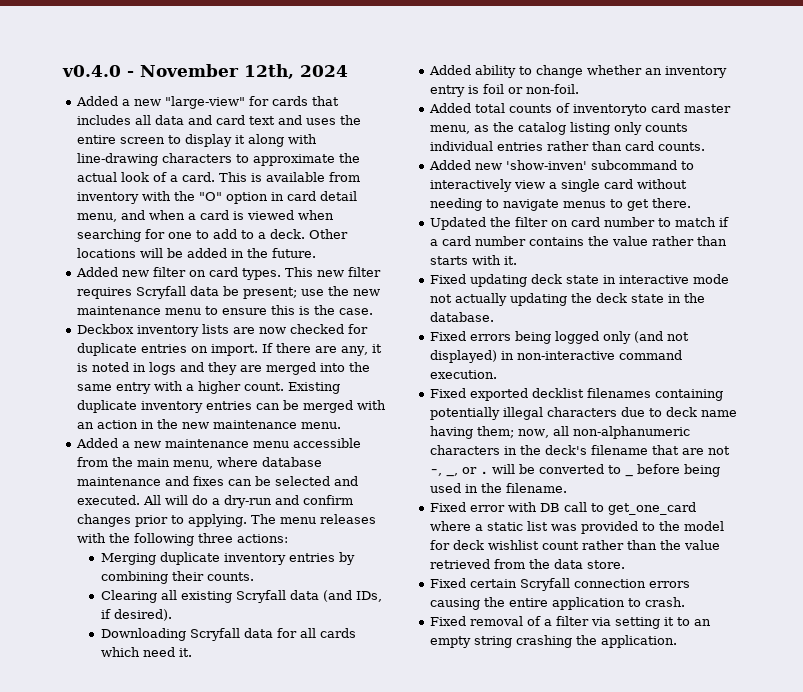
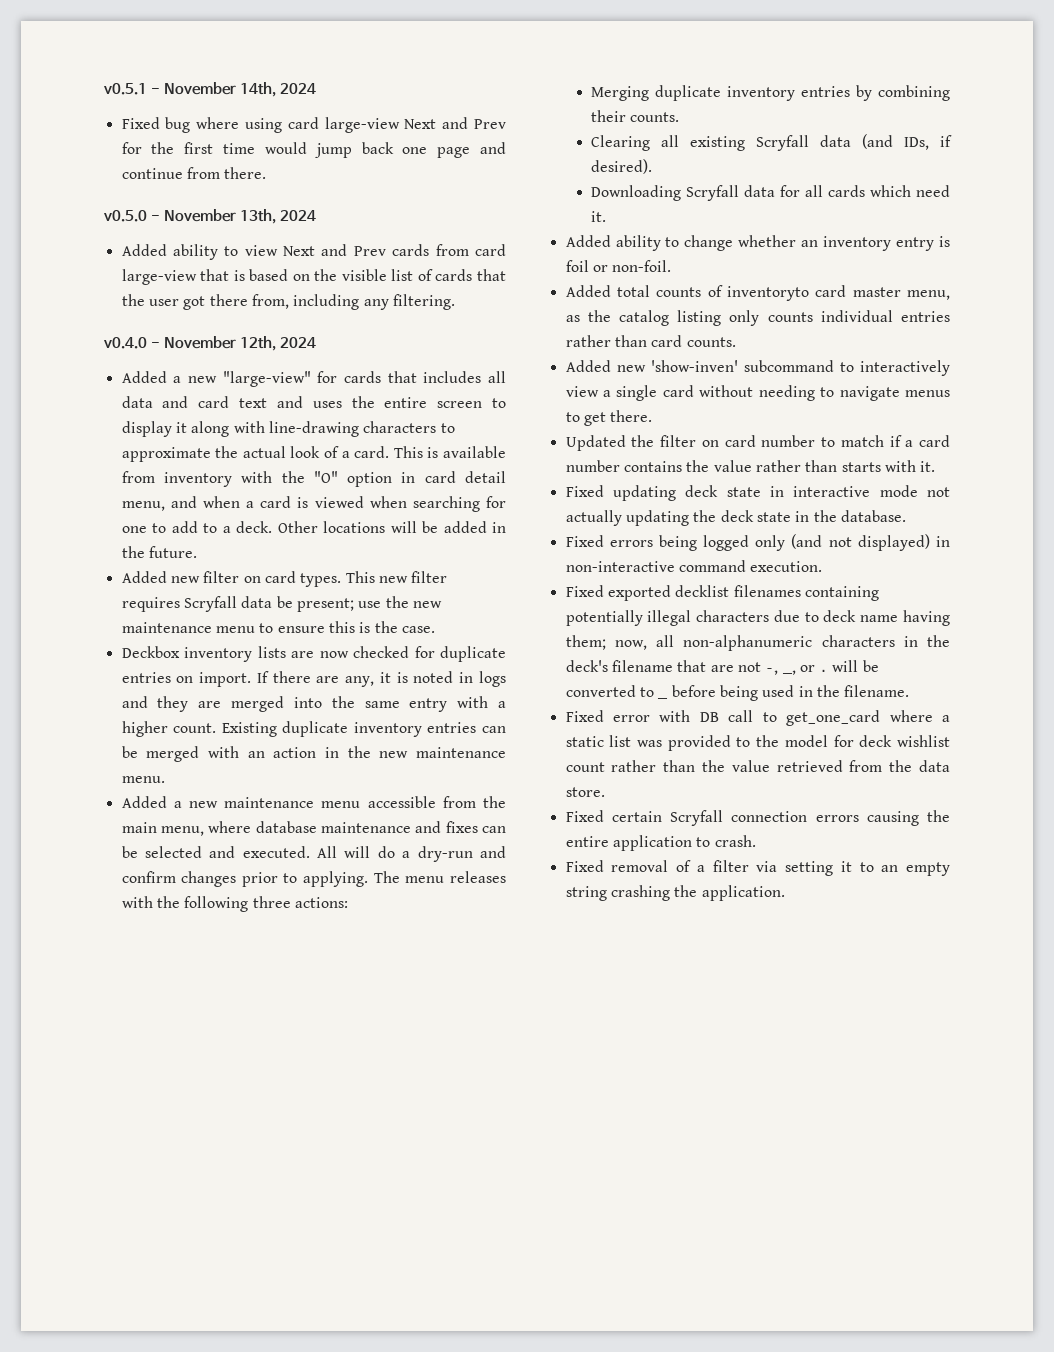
(62, 71) none -> [103,82,317,97] [121,117,507,133] [121,142,506,158] [121,167,267,179] [103,209,317,224] [121,244,506,260] [121,269,506,285] [121,294,455,310] v0.5.1 - November 14th, 2024 // Fixed bug where using card large-view Next and Prev for the first time would jump back one page and continue from there. // v0.5.0 - November 13th, 2024 // Added ability to view Next and Prev cards from card large-view that is based on the visible list of cards that the user got there from, including any filtering. //

